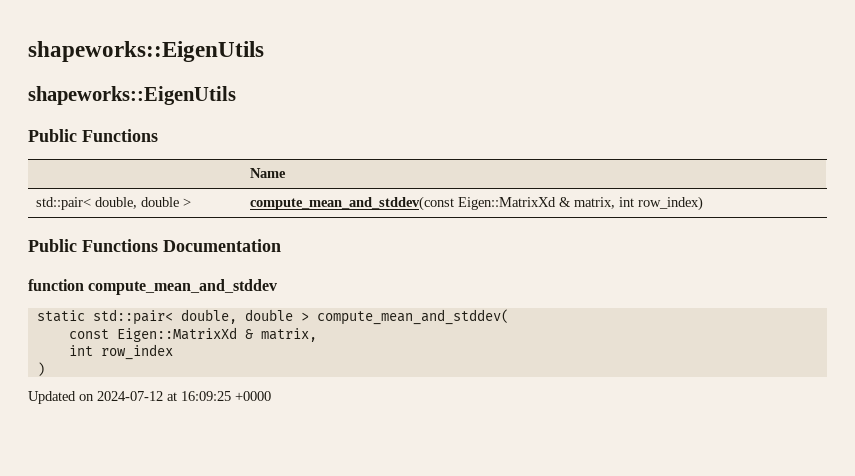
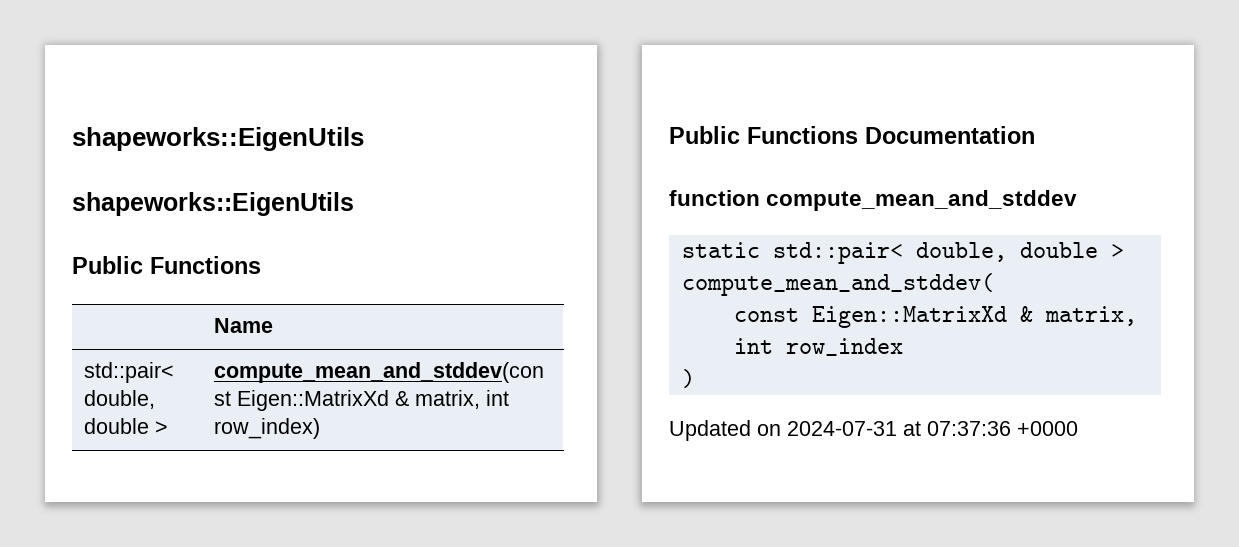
[97,391,231,401] 2024-07-12 at 16:09:25 -> [787,421,1011,436] 2024-07-31 at 07:37:36

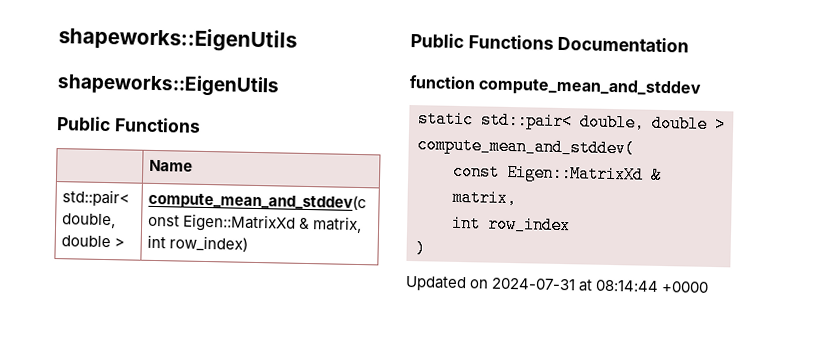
[927,421,1011,436] 07:37:36 -> [595,279,660,292] 08:14:44

